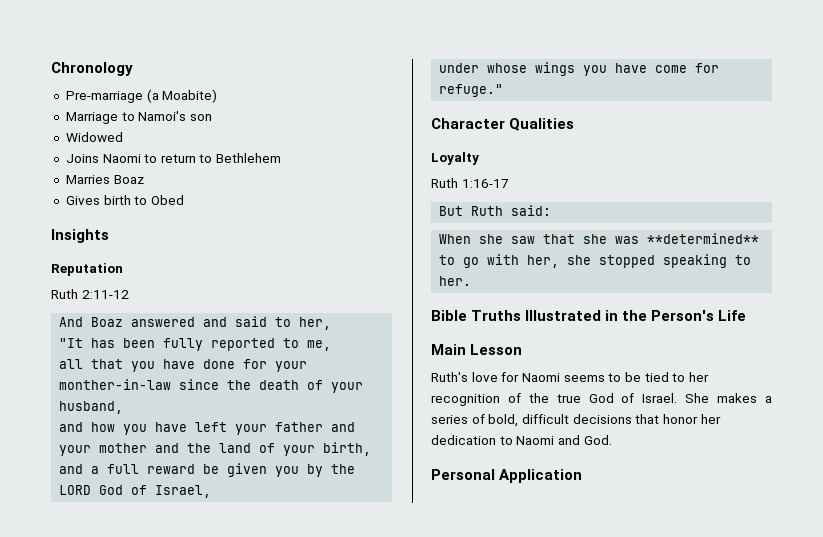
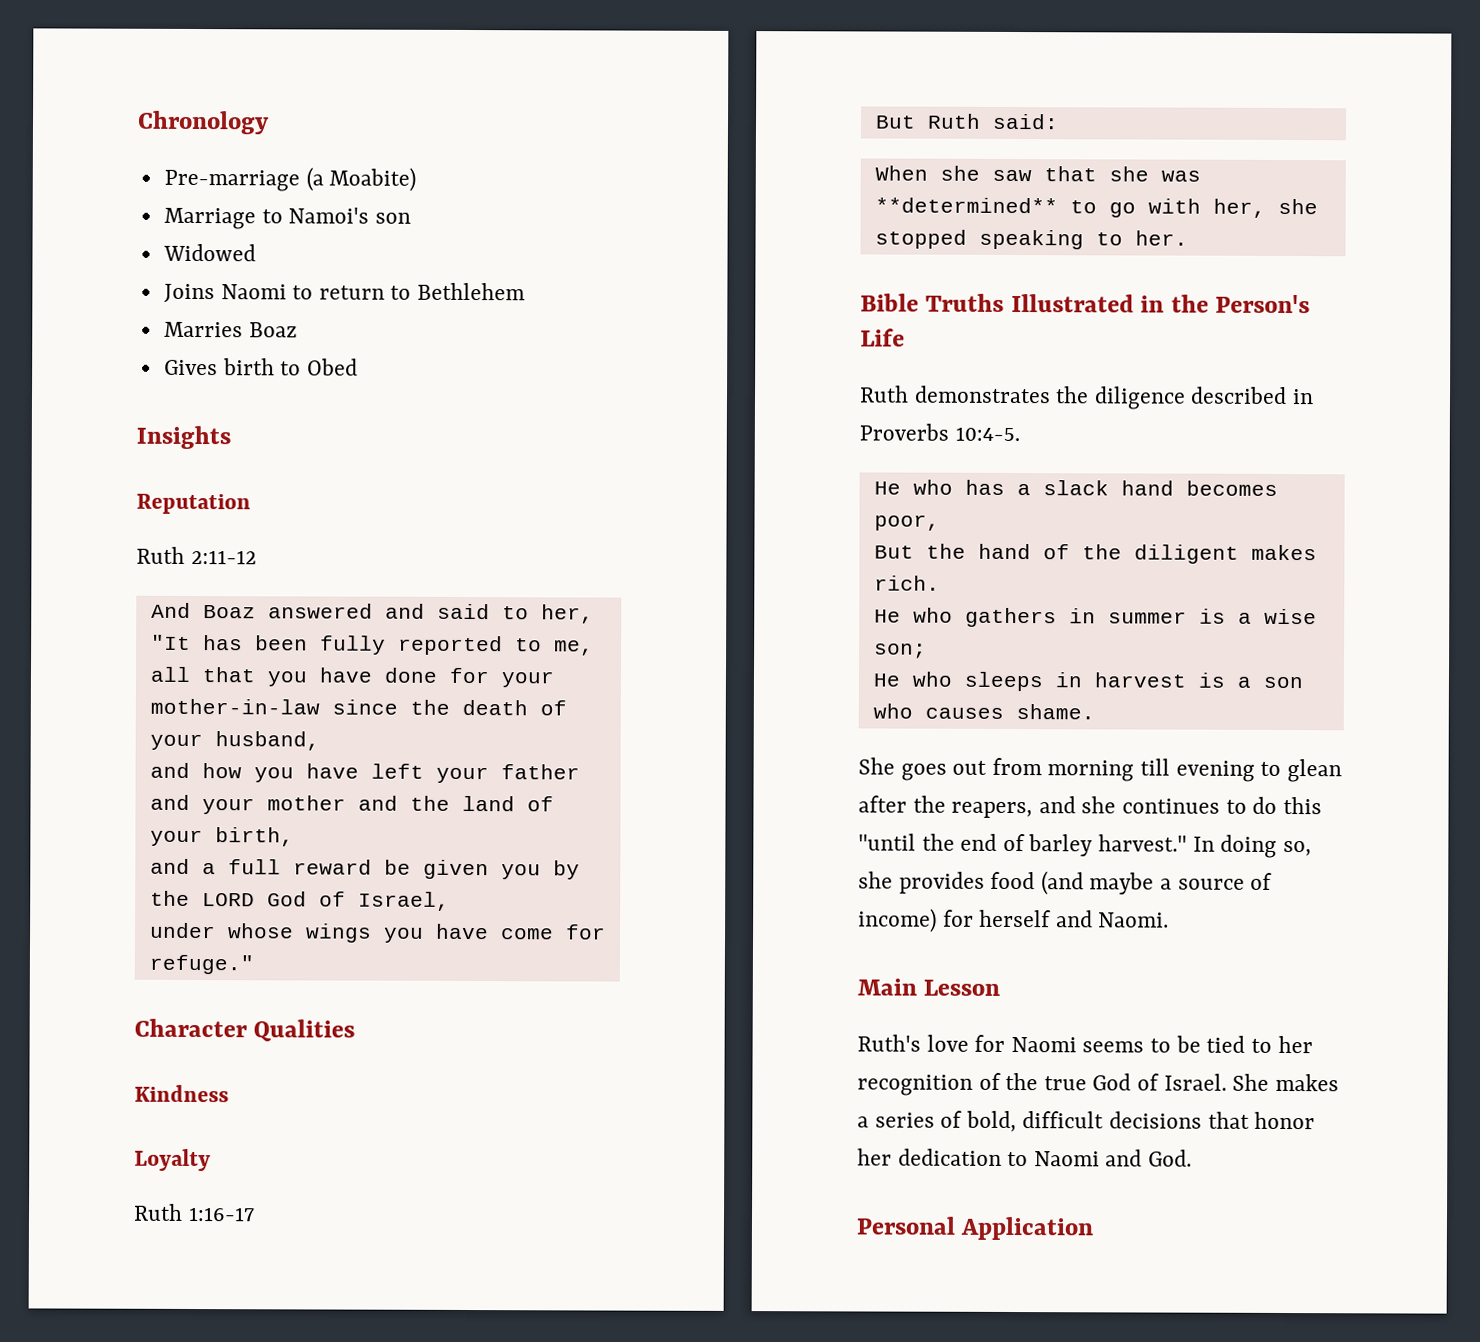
[59,379,172,390] monther-in-law -> [149,698,320,715] mother-in-law
(575, 124) none -> [134,1084,229,1103] // Kindness
(747, 315) none -> [859,385,1315,410] [859,423,1020,442] [873,479,1278,496] [873,514,940,531] [873,543,1317,564] [873,575,940,591] [873,607,1317,628] [873,643,927,659] [872,671,1303,692] [872,703,1095,720] [858,757,1342,783] [858,795,1322,819] [858,833,1312,858] [858,871,1273,896] [858,908,1170,933] // Ruth demonstrates the diligence described in Proverbs 10:4-5. // He who has a slack hand becomes poor, // But the hand of the diligent makes rich. // He who gathers in summer is a wise son; // He who sleeps in harvest is a son who causes shame. // She goes out from morning till evening to glean after the reapers, and she continues to do this "until the end of barley harvest." In doing so, she provides food (and maybe a source of income) for herself and Naomi.

